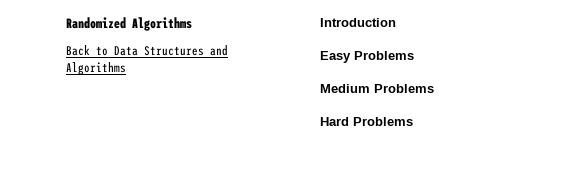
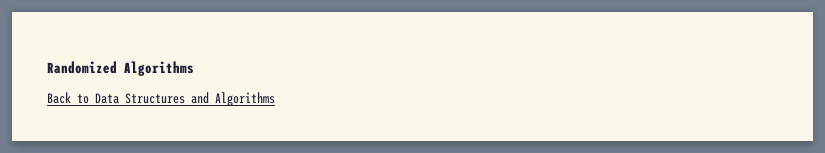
[320,18,396,27] [320,51,414,63] [320,84,434,93] [320,117,413,126] // Introduction // Easy Problems // Medium Problems // Hard Problems -> (275, 99) none

